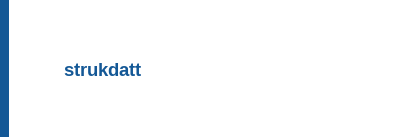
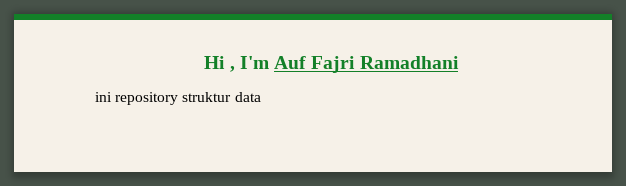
[64,63,141,76] strukdatt -> [204,56,459,73] [95,92,261,105] Hi , I'm Auf Fajri Ramadhani // ini repository struktur data

